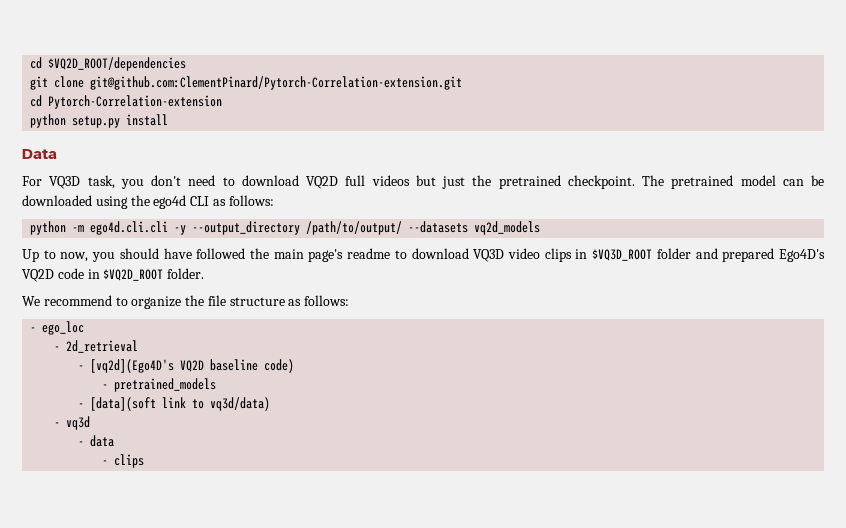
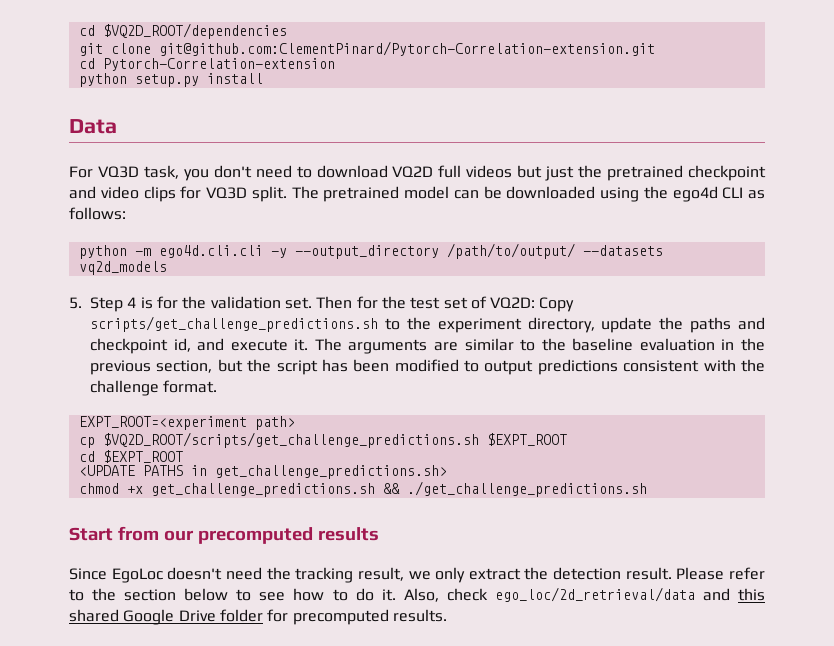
[567,175,635,189] checkpoint. -> [688,165,767,181] [69,186,287,202] checkpoint and video clips for VQ3D split.
[22,248,825,262] [22,268,205,282] [22,295,350,309] [30,321,85,335] [54,340,139,353] [78,359,295,373] [102,378,217,392] [78,397,271,411] [54,416,91,430] [78,435,115,447] [102,454,145,468] Up to now, you should have followed the main page's readme to download VQ3D video clips in $VQ3D_ROOT folder and prepared Ego4D's VQ2D code in $VQ2D_ROOT folder. // We recommend to organize the file structure as follows: // - ego_loc // - 2d_retrieval // - [vq2d](Ego4D's VQ2D baseline code) // - pretrained_models // - [data](soft link to vq3d/data) // - vq3d // - data // - clips -> [69,296,575,312] [90,316,765,333] [90,338,765,354] [90,359,765,375] [90,380,218,396] [78,416,295,430] [78,432,567,448] [78,450,183,463] [78,465,447,479] [78,481,647,497] [69,526,379,544] [69,567,765,583] [69,587,765,602] [69,609,447,625] 5. Step 4 is for the validation set. Then for the test set of VQ2D: Copy scripts/get_challenge_predictions.sh to the experiment directory, update the paths and checkpoint id, and execute it. The arguments are similar to the baseline evaluation in the previous section, but the script has been modified to output predictions consistent with the challenge format. // EXPT_ROOT=<experiment path> // cp $VQ2D_ROOT/scripts/get_challenge_predictions.sh $EXPT_ROOT // cd $EXPT_ROOT // <UPDATE PATHS in get_challenge_predictions.sh> // chmod +x get_challenge_predictions.sh && ./get_challenge_predictions.sh // Start from our precomputed results // Since EgoLoc doesn't need the tracking result, we only extract the detection result. Please refer to the section below to see how to do it. Also, check ego_loc/2d_retrieval/data and this shared Google Drive folder for precomputed results.

